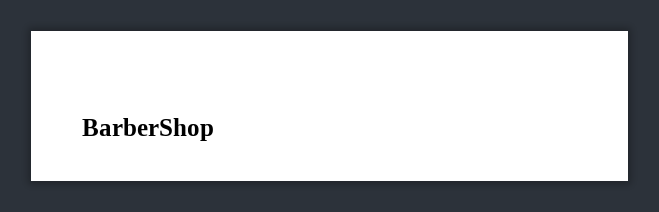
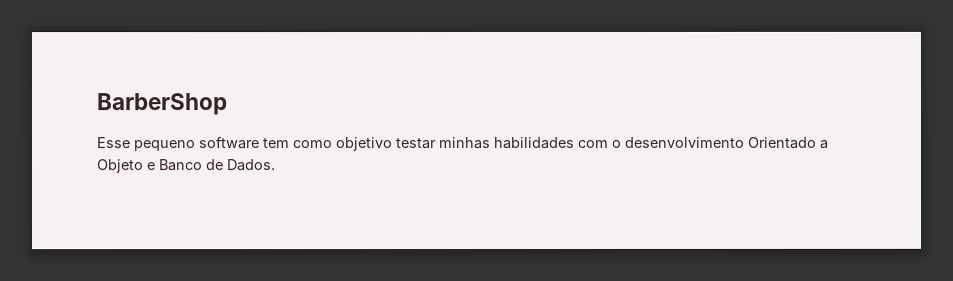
(214, 129) none -> [96,136,829,152] [97,159,276,174] // Esse pequeno software tem como objetivo testar minhas habilidades com o desenvolvimento Orientado a Objeto e Banco de Dados.

